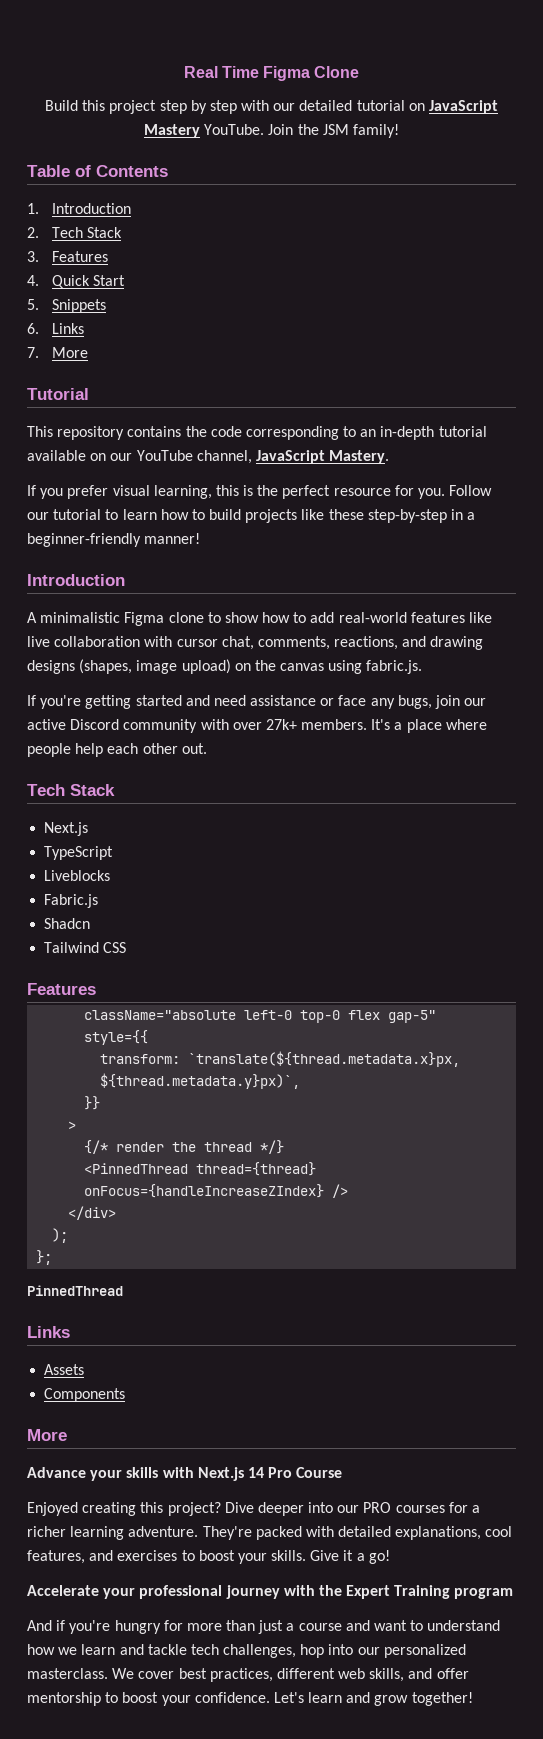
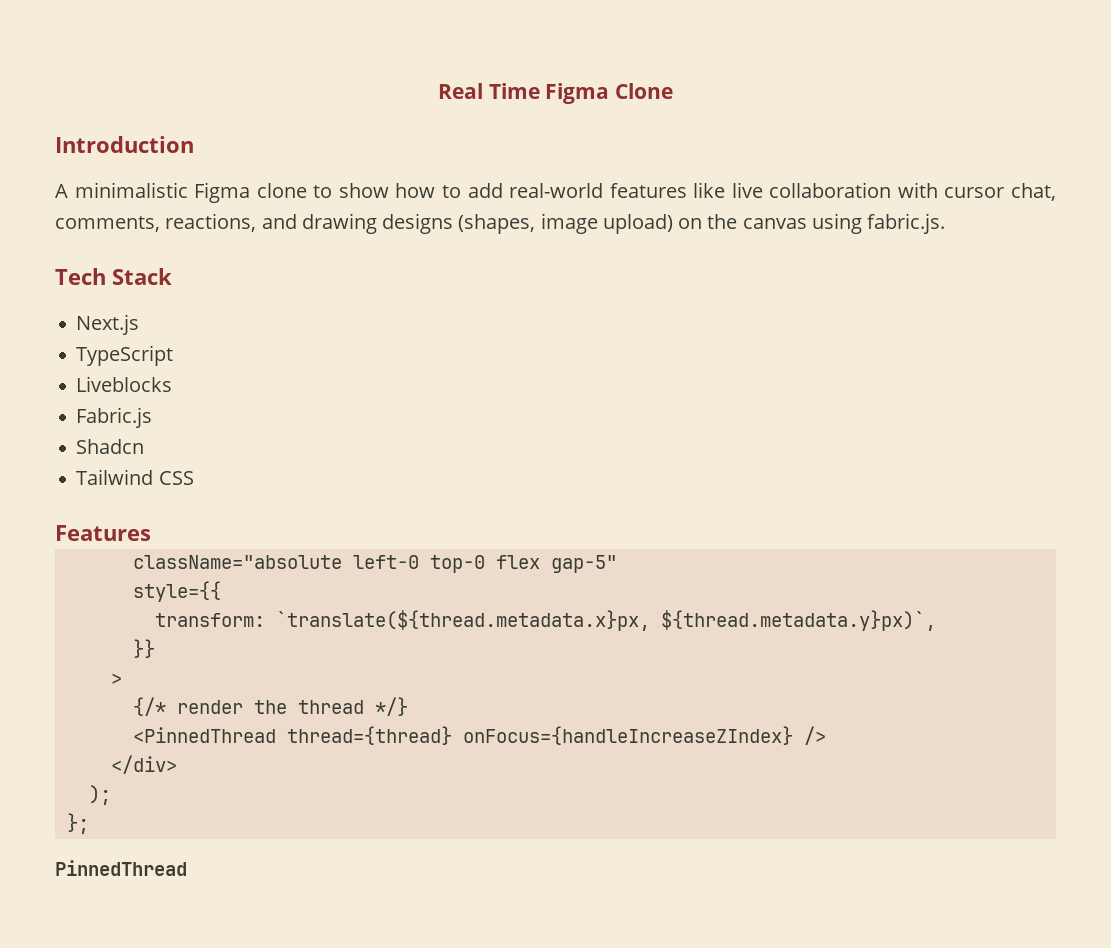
[44,100,499,114] [144,124,399,138] [27,165,168,177] [27,203,131,214] [27,227,122,238] [27,251,108,262] [27,275,125,288] [27,299,106,313] [27,323,84,334] [27,347,88,358] [27,388,89,400] [27,426,487,440] [27,450,390,464] [27,485,493,499] [27,509,476,523] [27,533,201,547] // Build this project step by step with our detailed tutorial on JavaScript Mastery YouTube. Join the JSM family! // Table of Contents // 1. Introduction // 2. Tech Stack // 3. Features // 4. Quick Start // 5. Snippets // 6. Links // 7. More // Tutorial // This repository contains the code corresponding to an in-depth tutorial available on our YouTube channel, JavaScript Mastery. // If you prefer visual learning, this is the perfect resource for you. Follow our tutorial to learn how to build projects like these step-by-step in a beginner-friendly manner! -> (673, 91) none
[27,695,487,709] [27,719,487,733] [27,743,207,757] // If you're getting started and need assistance or face any bugs, join our active Discord community with over 27k+ members. It's a place where people help each other out. -> (946, 223) none
[27,1326,70,1338] [44,1364,85,1375] [44,1388,126,1402] [27,1429,67,1441] [27,1467,343,1481] [27,1502,481,1516] [27,1526,513,1540] [27,1550,390,1564] [27,1585,514,1599] [27,1620,501,1634] [27,1644,466,1658] [27,1668,469,1682] [27,1692,473,1706] // Links // Assets // Components // More // Advance your skills with Next.js 14 Pro Course // Enjoyed creating this project? Dive deeper into our PRO courses for a richer learning adventure. They're packed with detailed explanations, cool features, and exercises to boost your skills. Give it a go! // Accelerate your professional journey with the Expert Training program // And if you're hungry for more than just a course and want to understand how we learn and tackle tech challenges, hop into our personalized masterclass. We cover best practices, different web skills, and offer mentorship to boost your confidence. Let's learn and grow together! -> (187, 868) none

